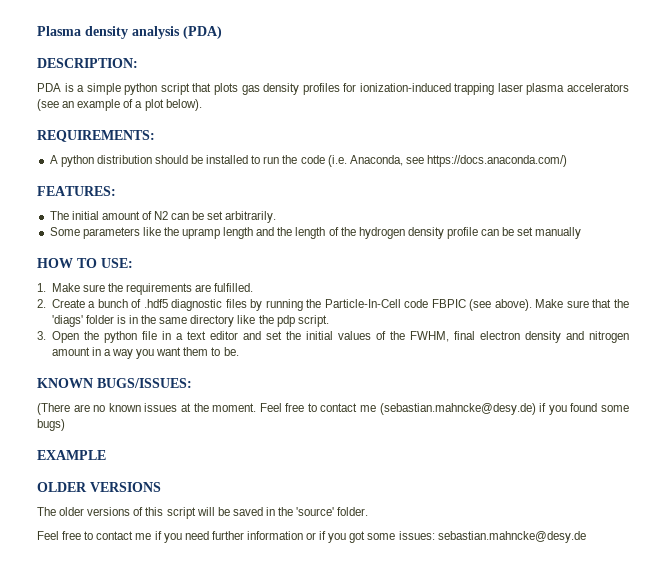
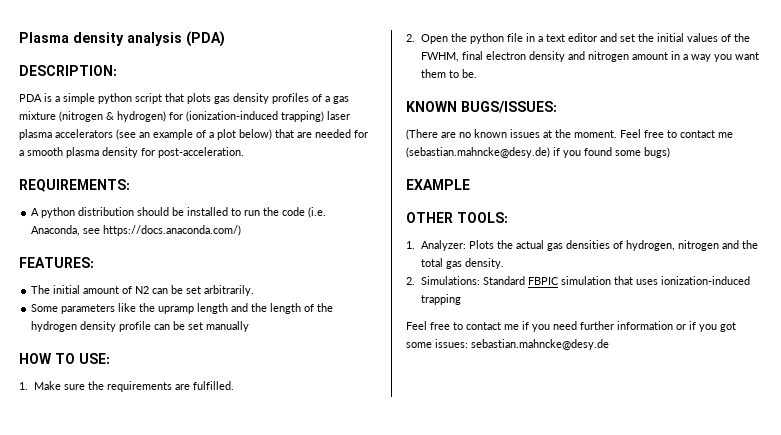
[343,83,495,95] for ionization-induced trapping -> [312,94,349,104] [19,111,324,122] of a gas mixture (nitrogen & hydrogen) for (ionization-induced trapping)
[165,99,202,111] below). -> [239,129,368,140] [19,147,244,158] below) that are needed for a smooth plasma density for post-acceleration.
[51,299,630,311] [51,315,329,327] [37,331,46,340] Create a bunch of .hdf5 diagnostic files by running the Particle-In-Cell code FBPIC (see above). Make sure that the 'diags' folder is in the same directory like the pdp script. // 3. -> (415, 38) none
[37,482,161,492] [37,507,369,519] OLDER VERSIONS // The older versions of this script will be saved in the 'source' folder. -> [406,212,508,223] [406,240,758,251] [420,258,504,269] [406,276,750,285] [420,294,461,305] OTHER TOOLS: // 1. Analyzer: Plots the actual gas densities of hydrogen, nitrogen and the total gas density. // 2. Simulations: Standard FBPIC simulation that uses ionization-induced trapping

